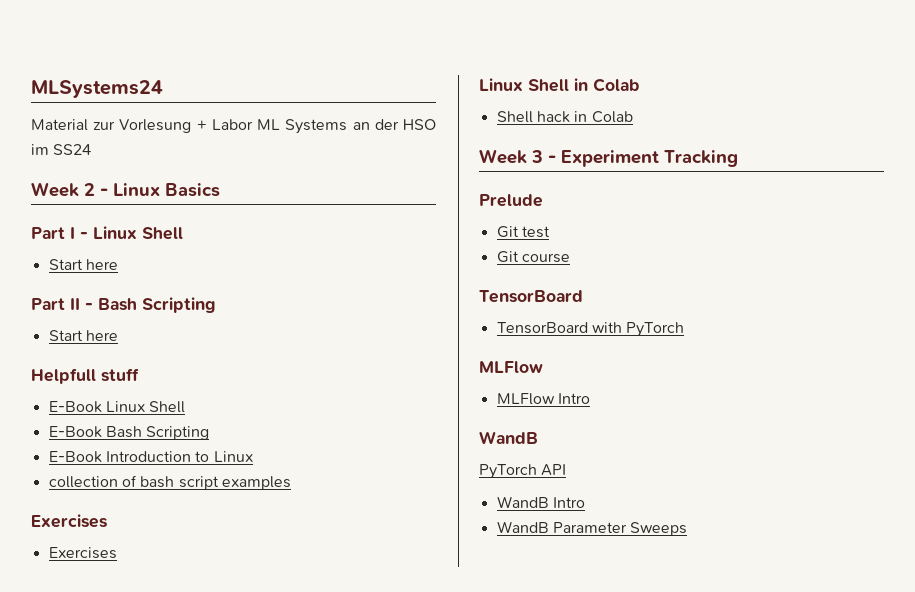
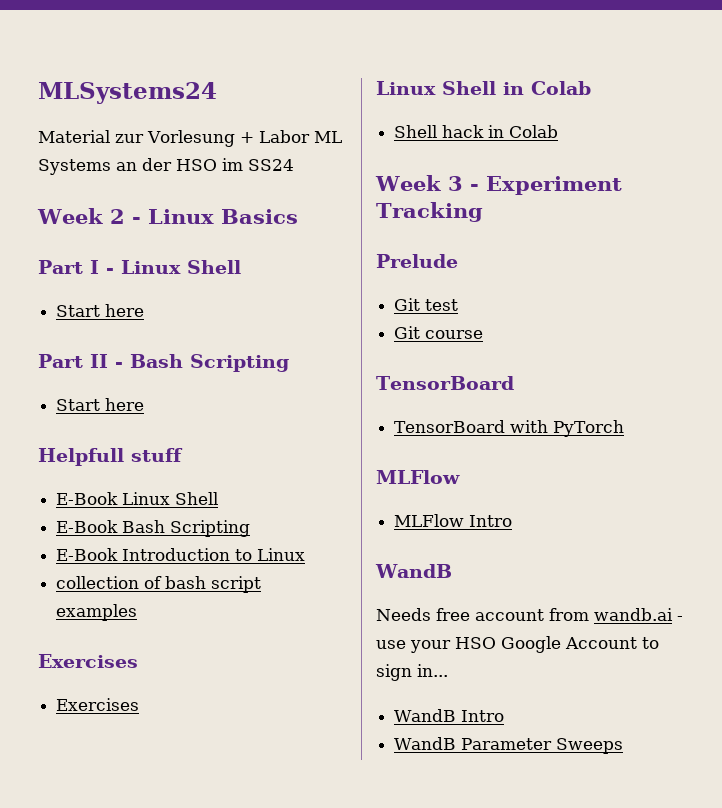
[479,464,567,479] PyTorch API -> [376,608,683,621] [376,636,659,653] [376,664,448,681] Needs free account from wandb.ai - use your HSO Google Account to sign in...

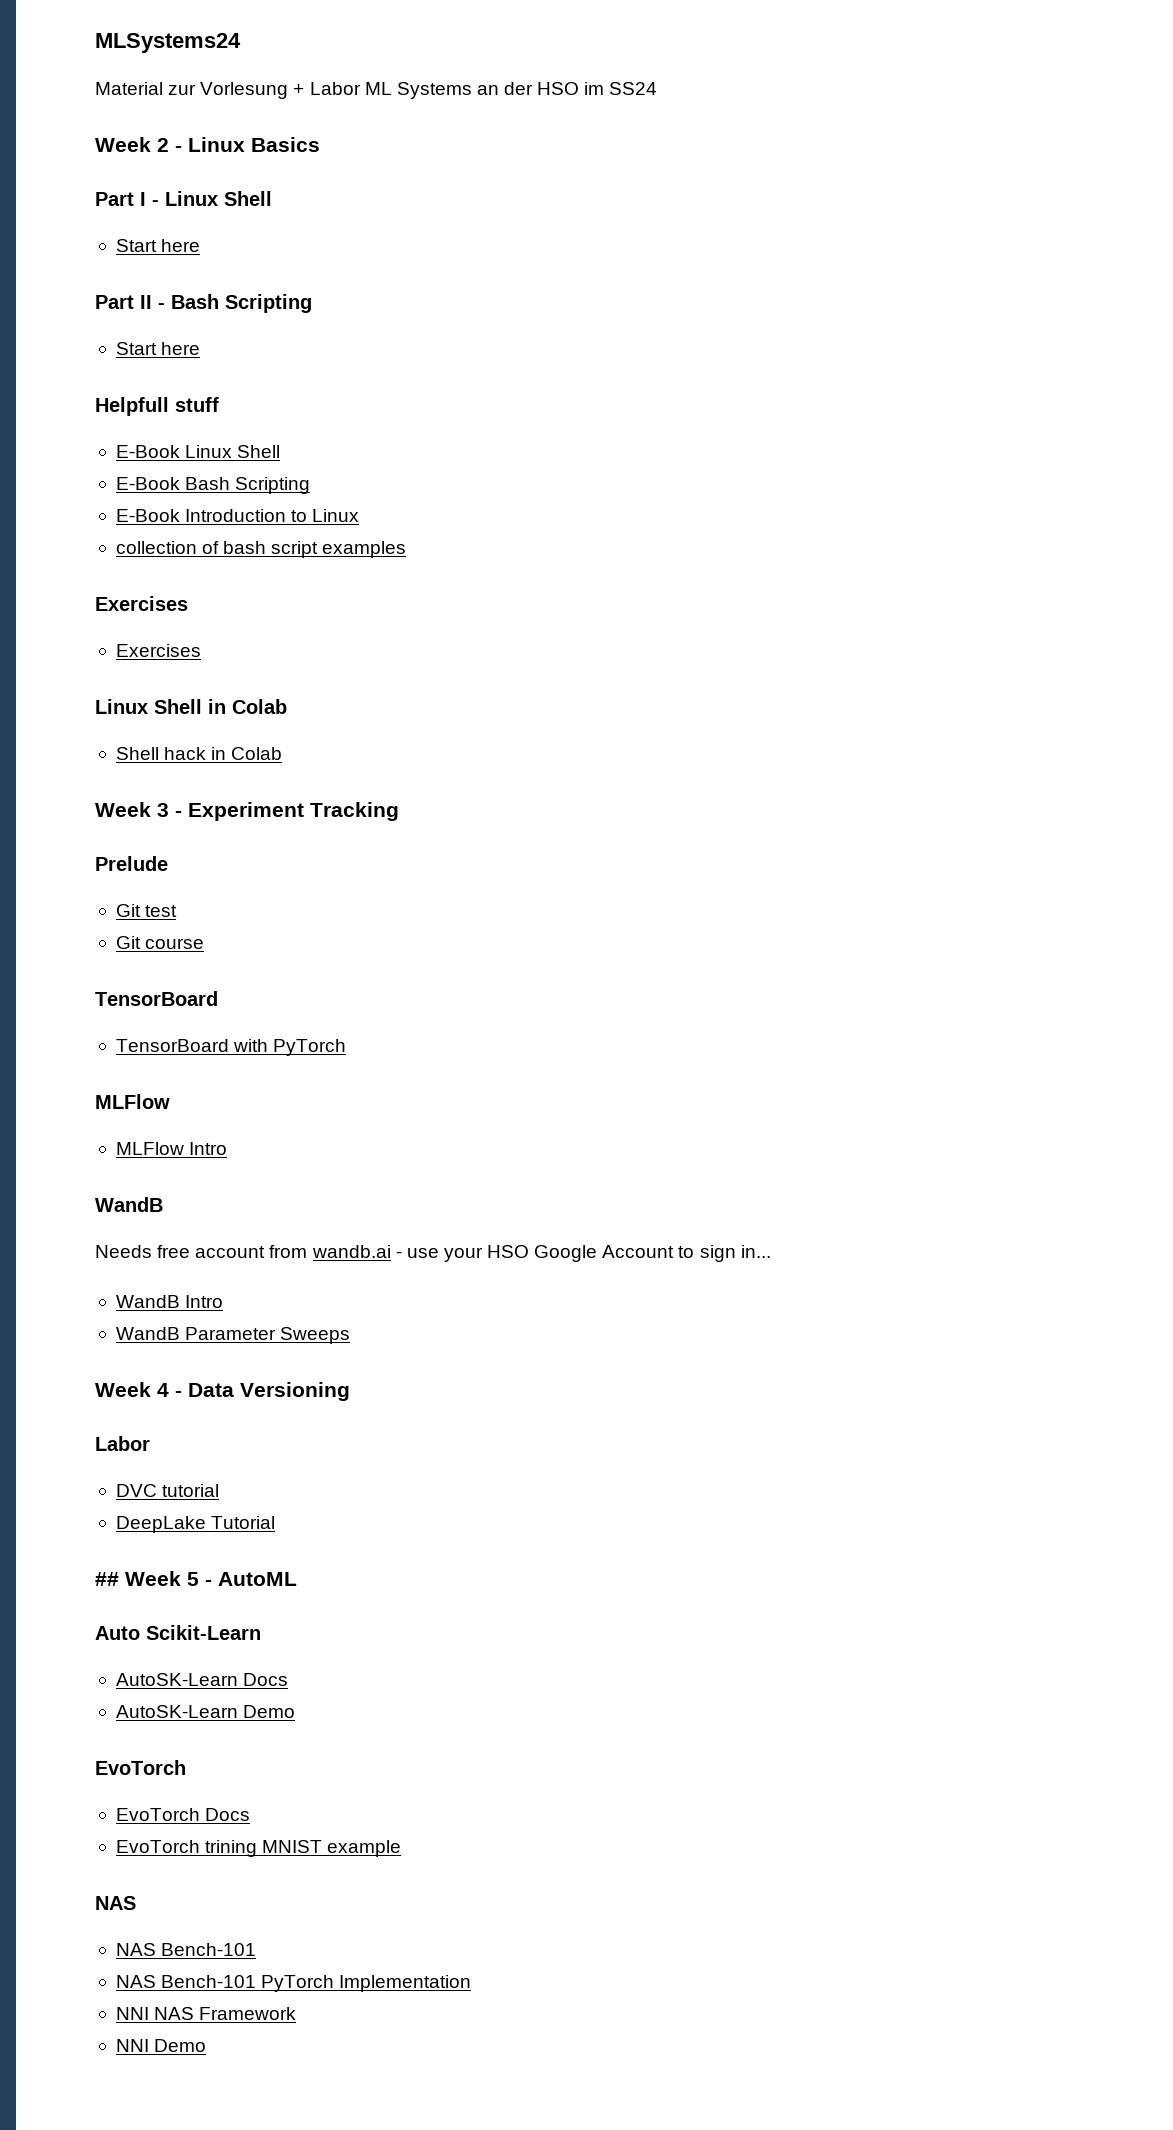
(624, 746) none -> [95,1382,350,1401] [95,1436,150,1451] [115,1484,220,1497] [115,1516,276,1533] [95,1571,297,1586] [95,1625,261,1640] [115,1673,289,1686] [115,1705,296,1718] [95,1760,186,1775] [115,1808,251,1821] [115,1840,402,1857] [95,1896,136,1910] [115,1943,257,1956] [115,1975,472,1992] [115,2007,297,2020] [115,2039,207,2052] // Week 4 - Data Versioning // Labor // DVC tutorial // DeepLake Tutorial // ## Week 5 - AutoML // Auto Scikit-Learn // AutoSK-Learn Docs // AutoSK-Learn Demo // EvoTorch // EvoTorch Docs // EvoTorch trining MNIST example // NAS // NAS Bench-101 // NAS Bench-101 PyTorch Implementation // NNI NAS Framework // NNI Demo

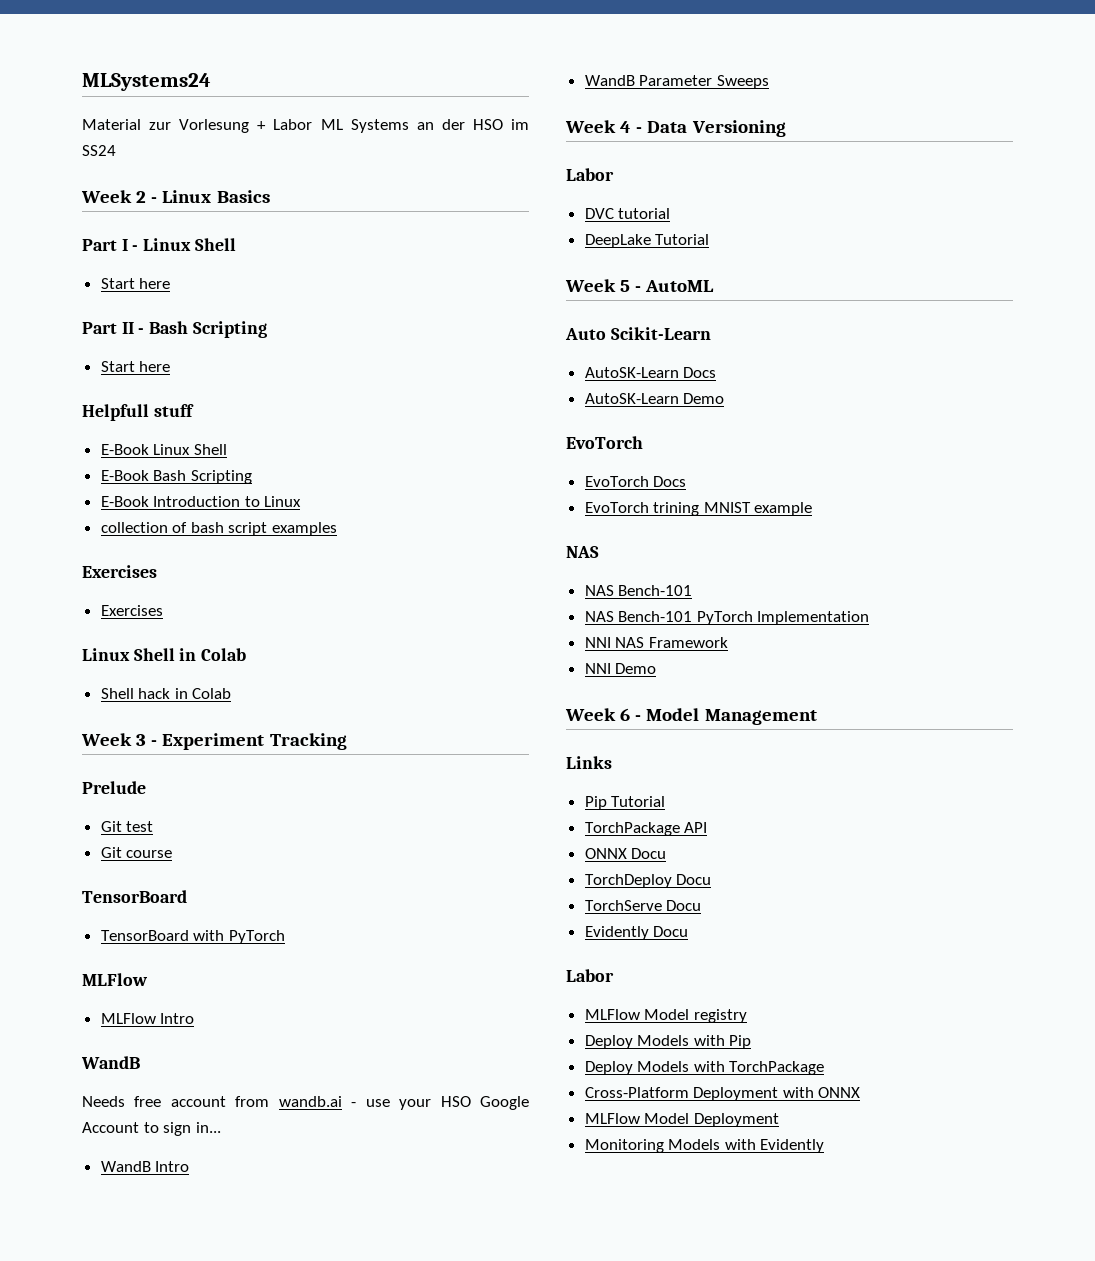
[95,1572,119,1586] ## -> (710, 239) none
(207, 2045) none -> [565,708,817,725] [566,756,612,769] [584,796,666,810] [584,822,708,836] [584,848,667,859] [584,874,712,888] [584,900,702,911] [584,926,689,940] [566,969,614,982] [584,1009,747,1023] [584,1035,752,1049] [584,1061,825,1075] [584,1087,861,1101] [584,1113,779,1127] [584,1139,825,1153] // Week 6 - Model Management // Links // Pip Tutorial // TorchPackage API // ONNX Docu // TorchDeploy Docu // TorchServe Docu // Evidently Docu // Labor // MLFlow Model registry // Deploy Models with Pip // Deploy Models with TorchPackage // Cross-Platform Deployment with ONNX // MLFlow Model Deployment // Monitoring Models with Evidently

